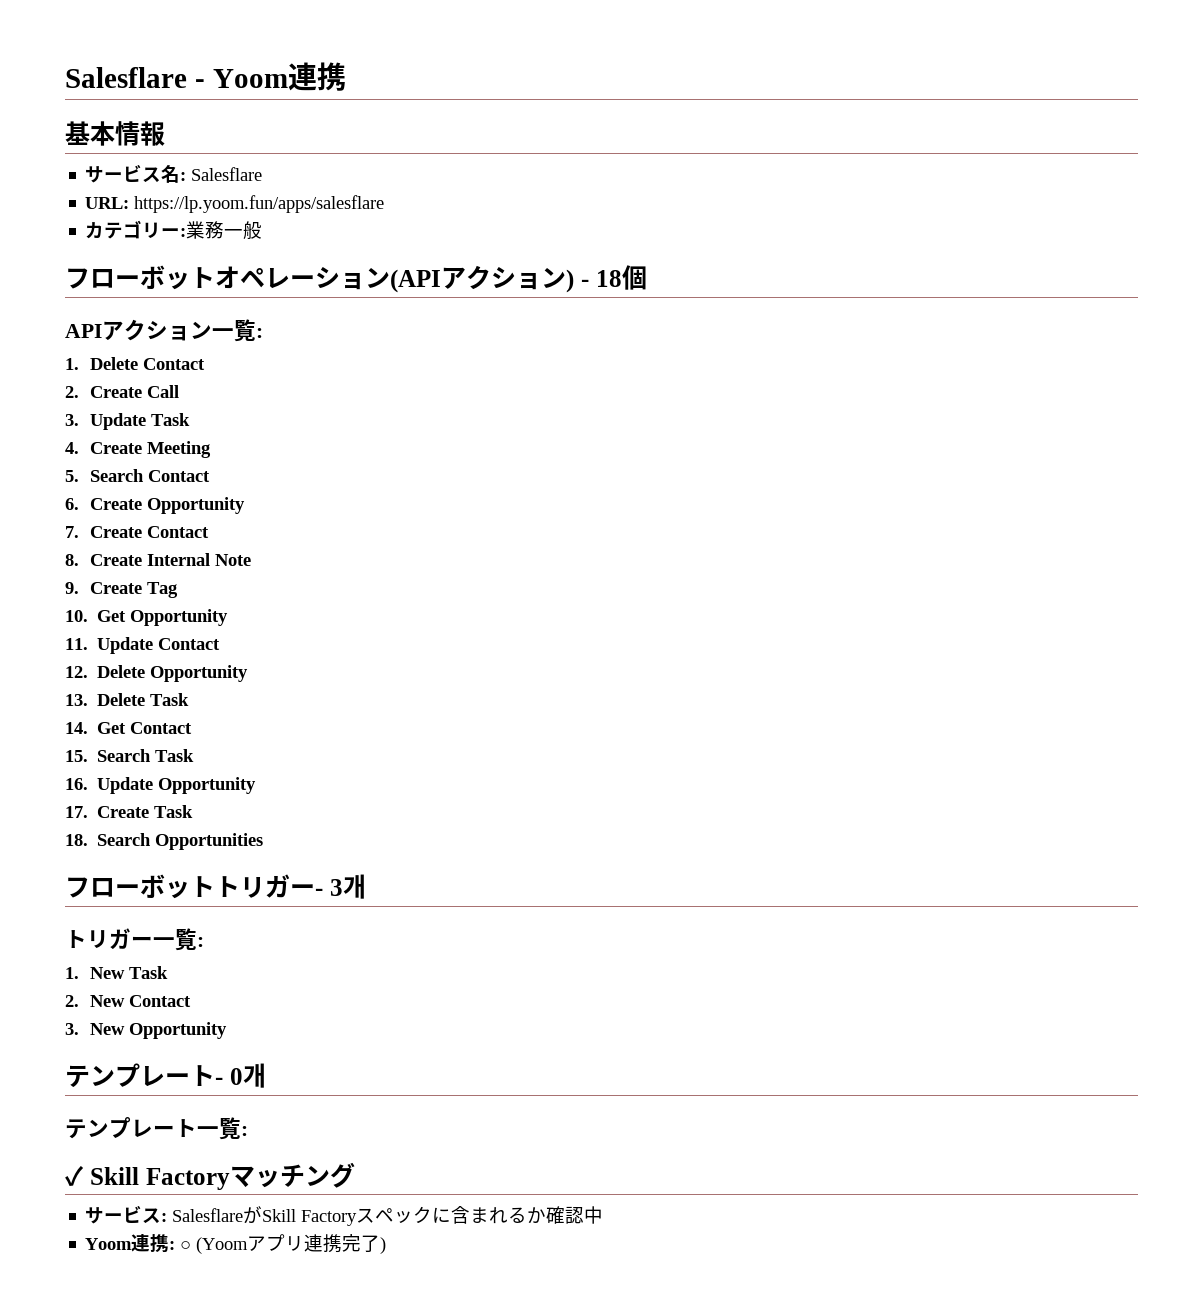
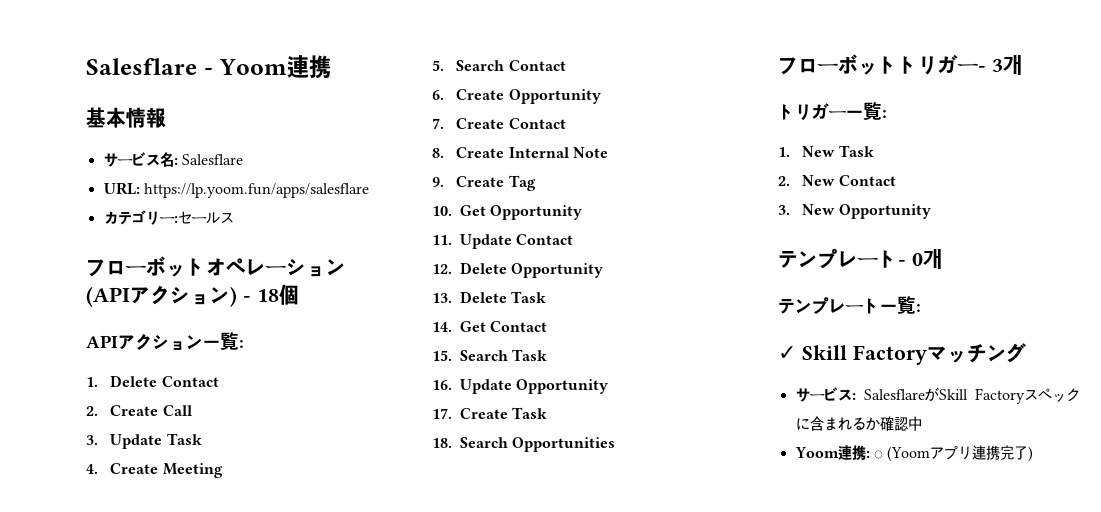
[186,221,263,239] 業務一般 -> [177,211,234,224] セールス

